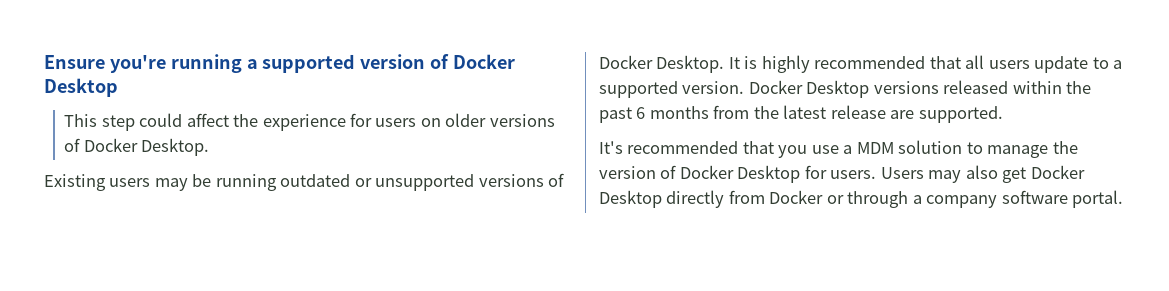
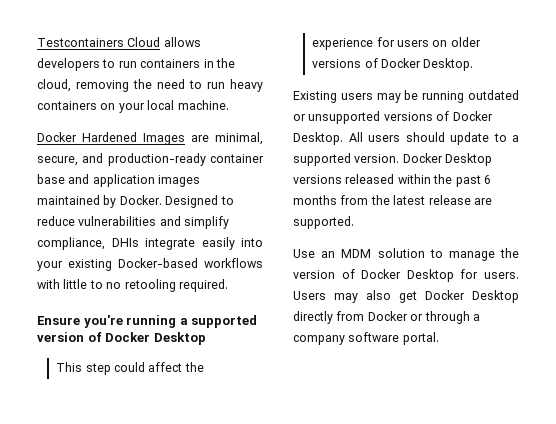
(44, 62) none -> [37,37,201,47] [37,58,235,71] [37,79,263,92] [37,100,229,113] [37,132,263,145] [37,153,264,166] [37,174,201,187] [37,195,234,208] [37,216,230,229] [37,237,263,250] [37,258,263,271] [37,279,228,292] Testcontainers Cloud allows developers to run containers in the cloud, removing the need to run heavy containers on your local machine. // Docker Hardened Images are minimal, secure, and production-ready container base and application images maintained by Docker. Designed to reduce vulnerabilities and simplify compliance, DHIs integrate easily into your existing Docker-based workflows with little to no retooling required. //
[728,55,1030,73] It is highly recommended that all users -> [348,132,445,142] All users should
[599,141,853,158] It's recommended that you use a -> [293,249,336,258] Use an

